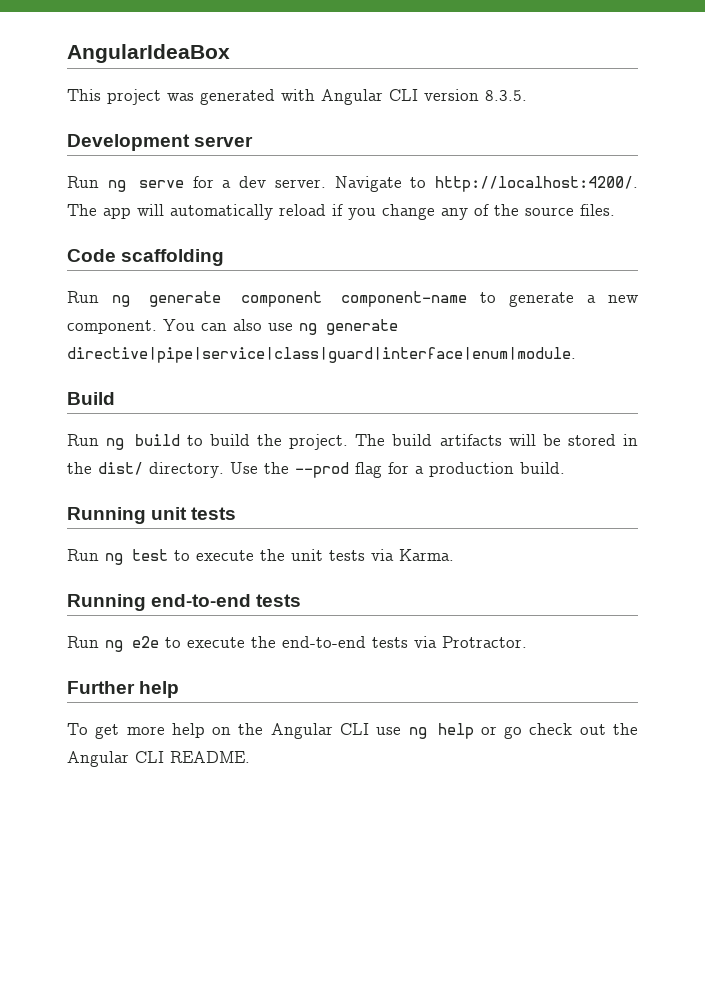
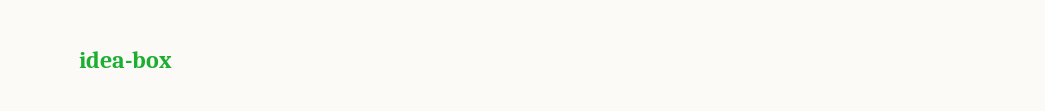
[67,44,230,63] [67,89,527,105] [67,134,254,151] [67,176,638,192] [67,204,615,220] [67,249,225,266] [67,291,639,307] [67,319,398,335] [67,347,576,363] [67,392,115,405] [67,434,638,450] [67,462,565,478] [67,507,237,524] [67,549,454,565] [67,594,302,611] [67,636,527,652] [67,681,180,698] [67,723,639,739] [67,751,250,767] AngularIdeaBox // This project was generated with Angular CLI version 8.3.5. // Development server // Run ng serve for a dev server. Navigate to http://localhost:4200/. The app will automatically reload if you change any of the source files. // Code scaffolding // Run ng generate component component-name to generate a new component. You can also use ng generate directive|pipe|service|class|guard|interface|enum|module. // Build // Run ng build to build the project. The build artifacts will be stored in the dist/ directory. Use the --prod flag for a production build. // Running unit tests // Run ng test to execute the unit tests via Karma. // Running end-to-end tests // Run ng e2e to execute the end-to-end tests via Protractor. // Further help // To get more help on the Angular CLI use ng help or go check out the Angular CLI README. -> [79,51,172,68] idea-box

